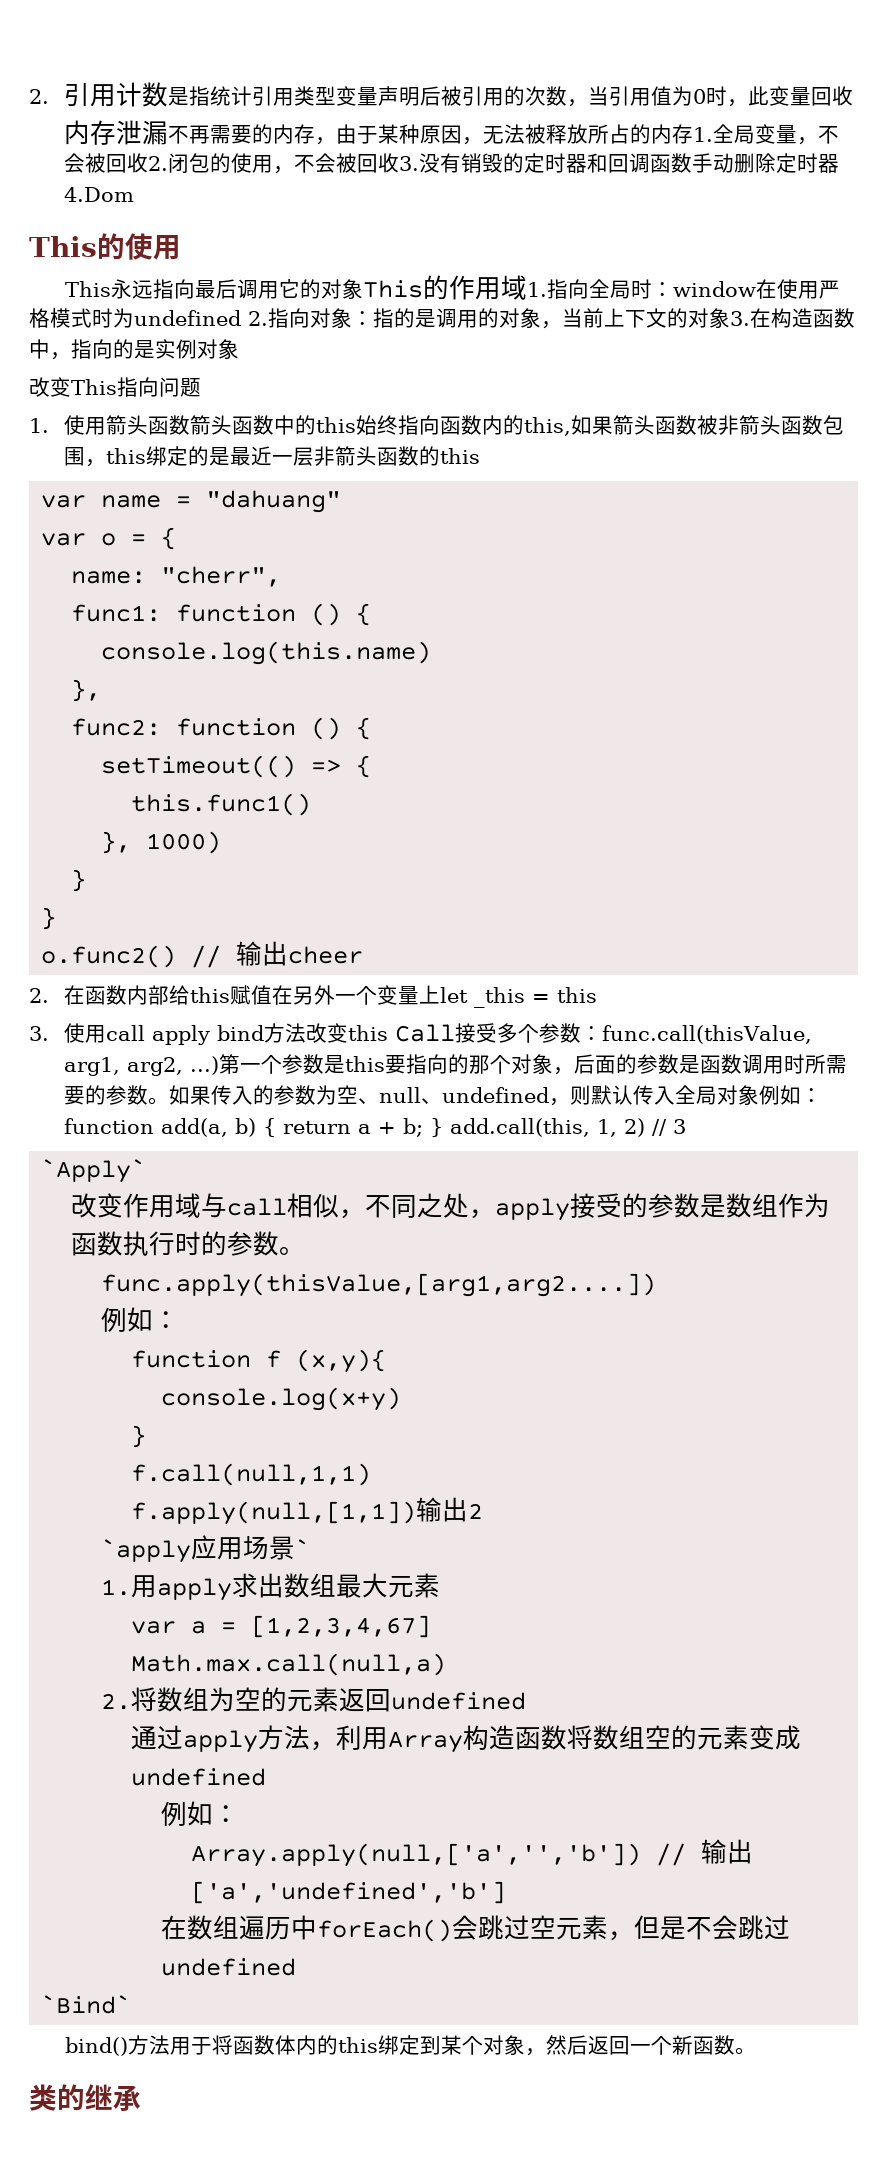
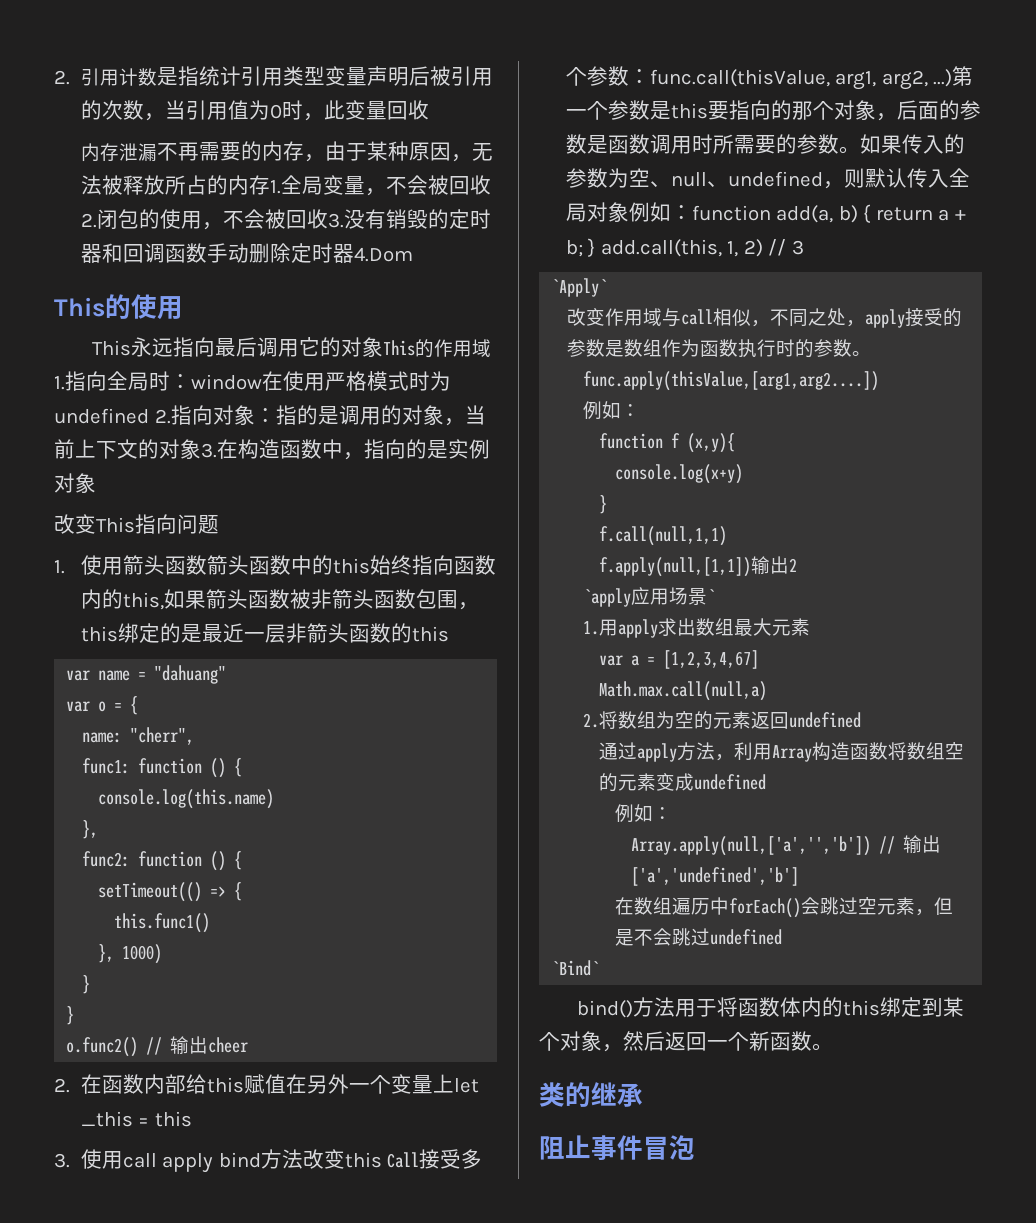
(141, 2098) none -> [539,1135,695,1160] // 阻止事件冒泡

